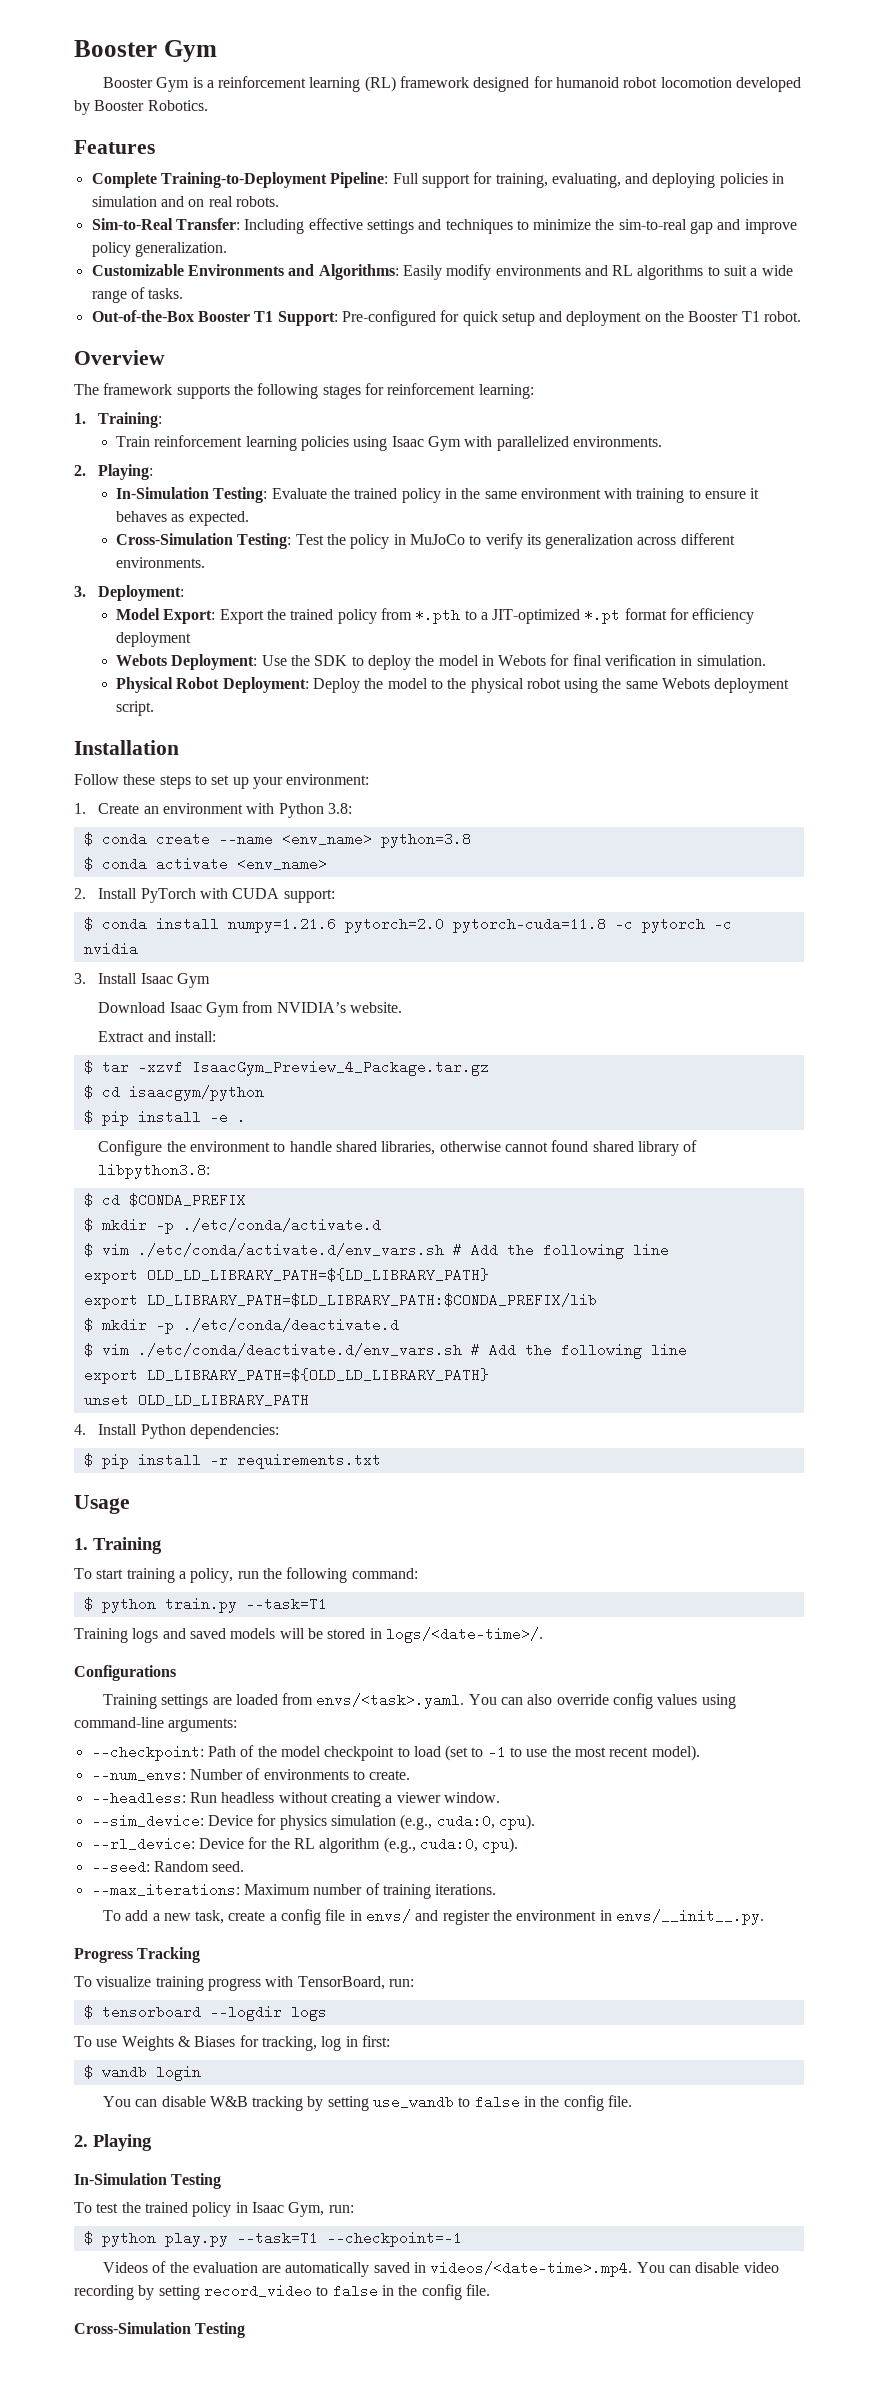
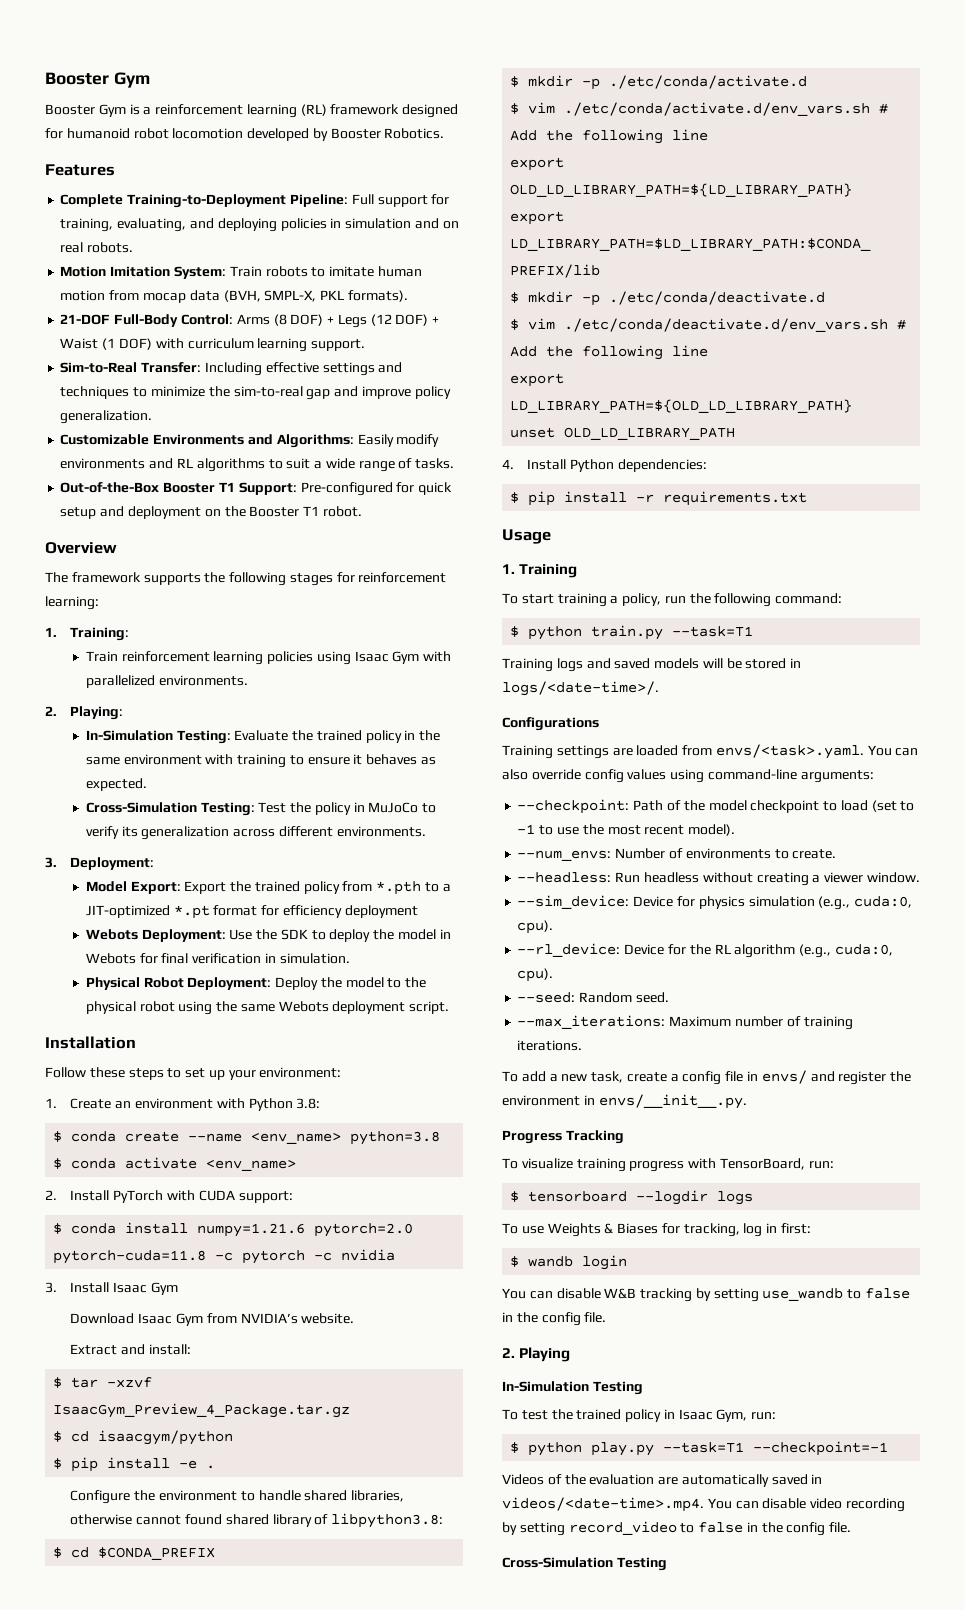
(279, 201) none -> [60,266,422,279] [60,290,408,303] [60,314,440,328] [60,338,366,352] // Motion Imitation System: Train robots to imitate human motion from mocap data (BVH, SMPL-X, PKL formats). // 21-DOF Full-Body Control: Arms (8 DOF) + Legs (12 DOF) + Waist (1 DOF) with curriculum learning support.

